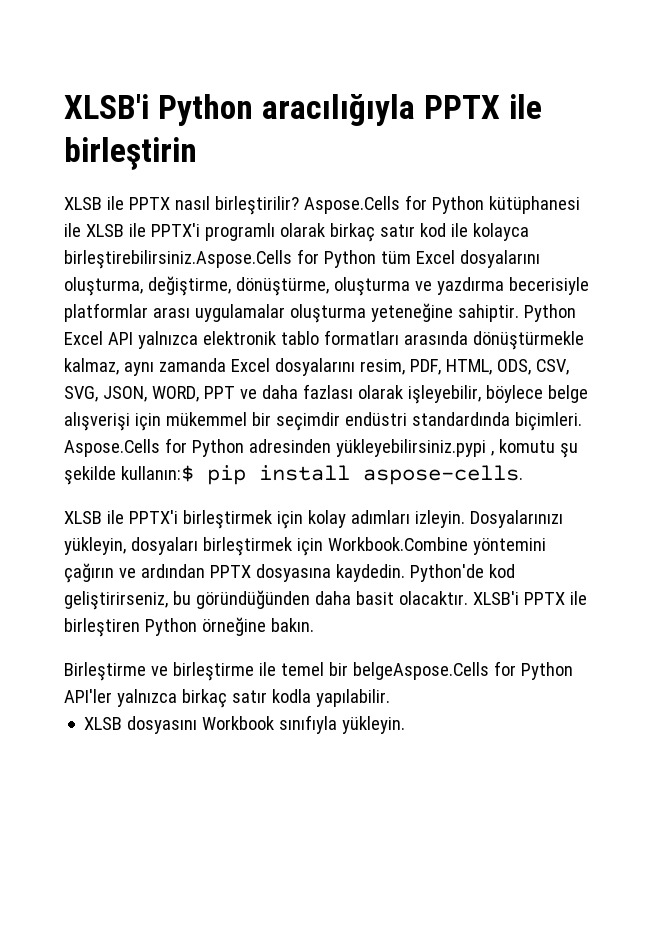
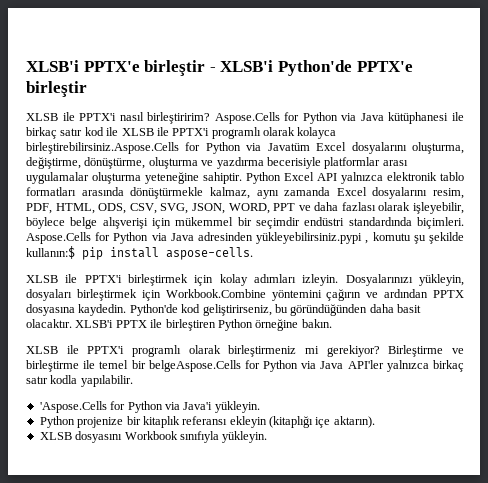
[64,94,543,126] [64,137,197,170] [64,195,580,215] XLSB'i Python aracılığıyla PPTX ile birleştirin // XLSB ile PPTX nasıl birleştirilir? Aspose.Cells for Python kütüphanesi -> [26,60,413,76] [26,81,87,97] [26,112,465,124] [26,127,104,139] XLSB'i PPTX'e birleştir - XLSB'i Python'de PPTX'e birleştir // XLSB ile PPTX'i nasıl birleştiririm? Aspose.Cells for Python via Java kütüphanesi ile birkaç satır kod
[329,223,468,242] birkaç satır kod ile -> (295, 131) none
[380,251,411,264] tüm -> [246,143,310,151] via Javatüm
(244, 448) none -> [151,233,194,241] via Java
(314, 625) none -> [26,345,380,357] XLSB ile PPTX'i programlı olarak birleştirmeniz mi gerekiyor?
(573, 671) none -> [301,361,344,369] via Java
(390, 698) none -> [39,401,260,413] [39,416,375,428] // 'Aspose.Cells for Python via Java'i yükleyin. // Python projenize bir kitaplık referansı ekleyin (kitaplığı içe aktarın).

